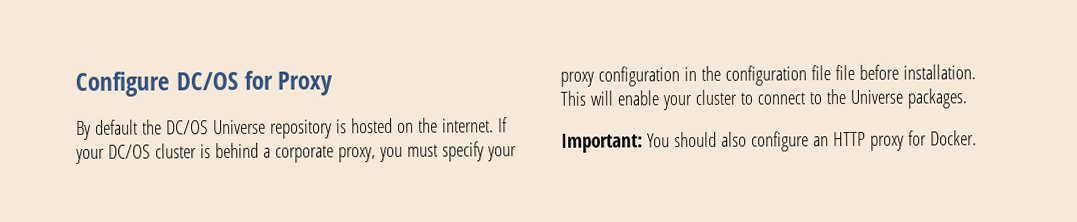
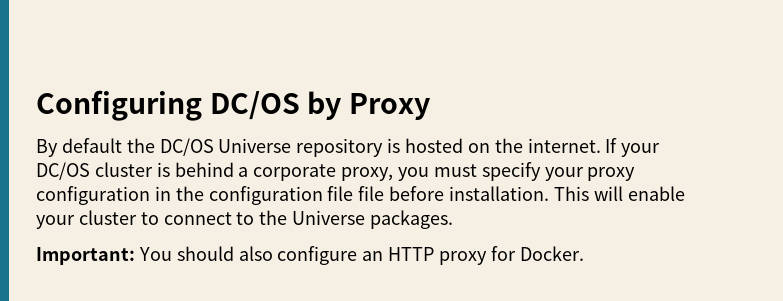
[75,70,273,97] Configure DC/OS for -> [36,90,342,121] Configuring DC/OS by

